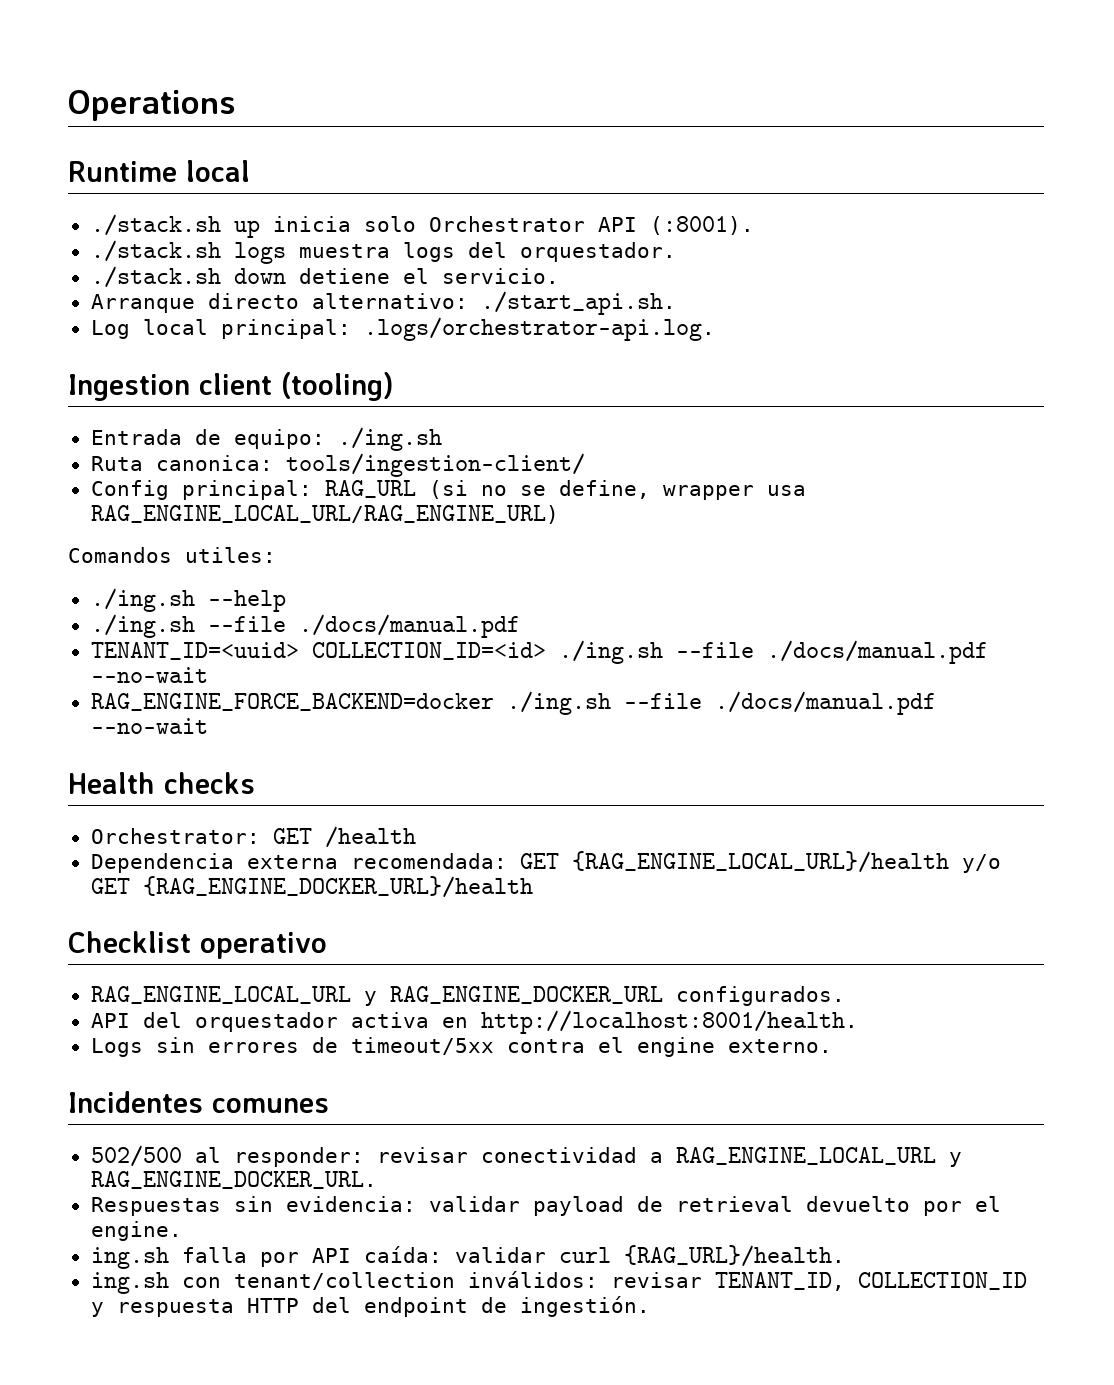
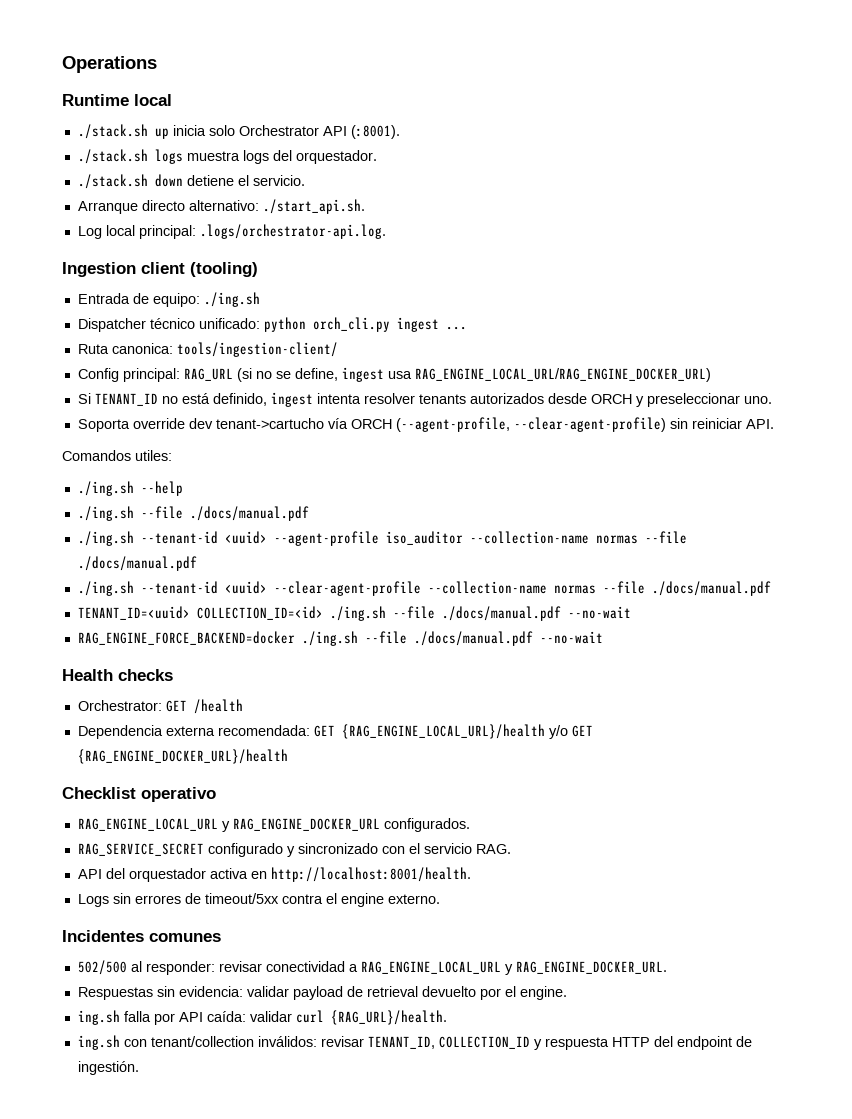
(442, 439) none -> [77,317,467,332] // Dispatcher técnico unificado: python orch_cli.py ingest ...
[662,485,806,500] [90,505,559,524] wrapper usa RAG_ENGINE_LOCAL_URL/RAG_ENGINE_URL) -> [341,367,711,382] [77,392,772,407] [77,417,774,432] ingest usa RAG_ENGINE_LOCAL_URL/RAG_ENGINE_DOCKER_URL) // Si TENANT_ID no está definido, ingest intenta resolver tenants autorizados desde ORCH y preseleccionar uno. // Soporta override dev tenant->cartucho vía ORCH (--agent-profile, --clear-agent-profile) sin reiniciar API.
(520, 626) none -> [77,531,687,546] [77,556,197,571] [77,581,771,596] // ./ing.sh --tenant-id <uuid> --agent-profile iso_auditor --collection-name normas --file ./docs/manual.pdf // ./ing.sh --tenant-id <uuid> --clear-agent-profile --collection-name normas --file ./docs/manual.pdf
(845, 996) none -> [77,843,511,857] // RAG_SERVICE_SECRET configurado y sincronizado con el servicio RAG.

